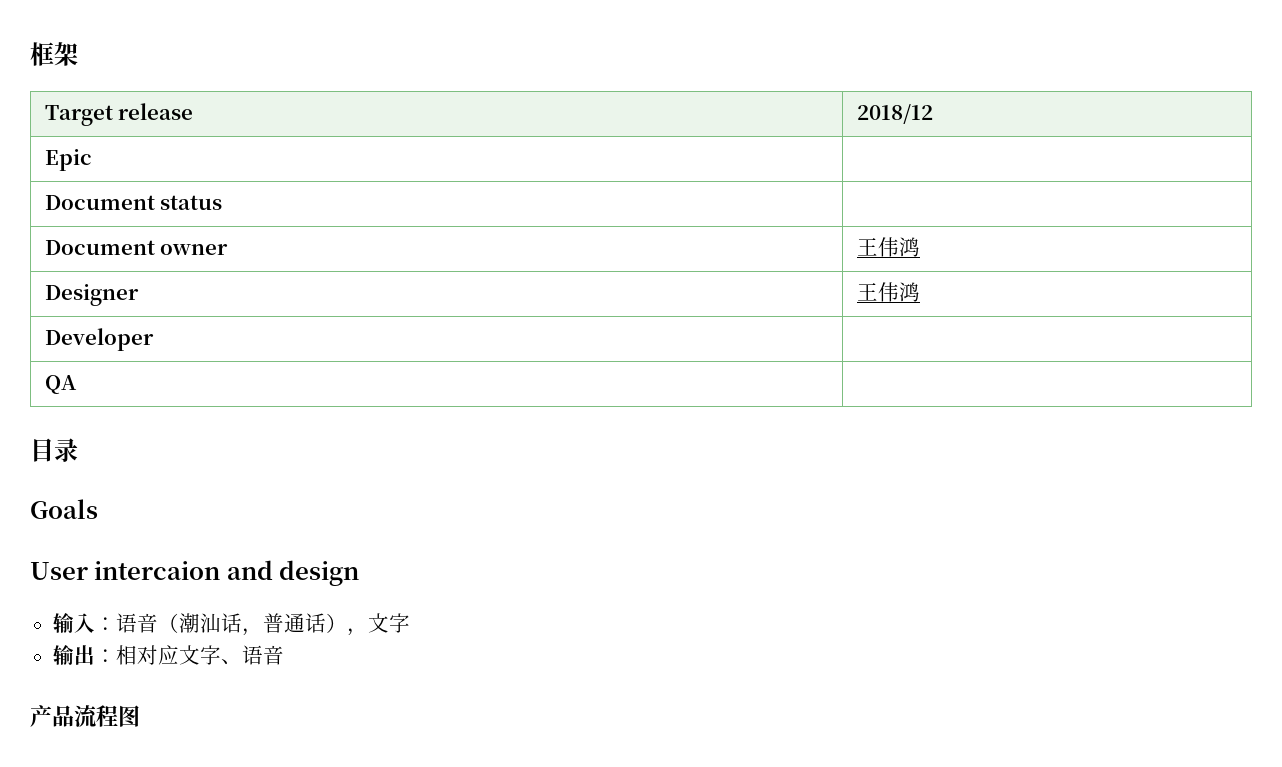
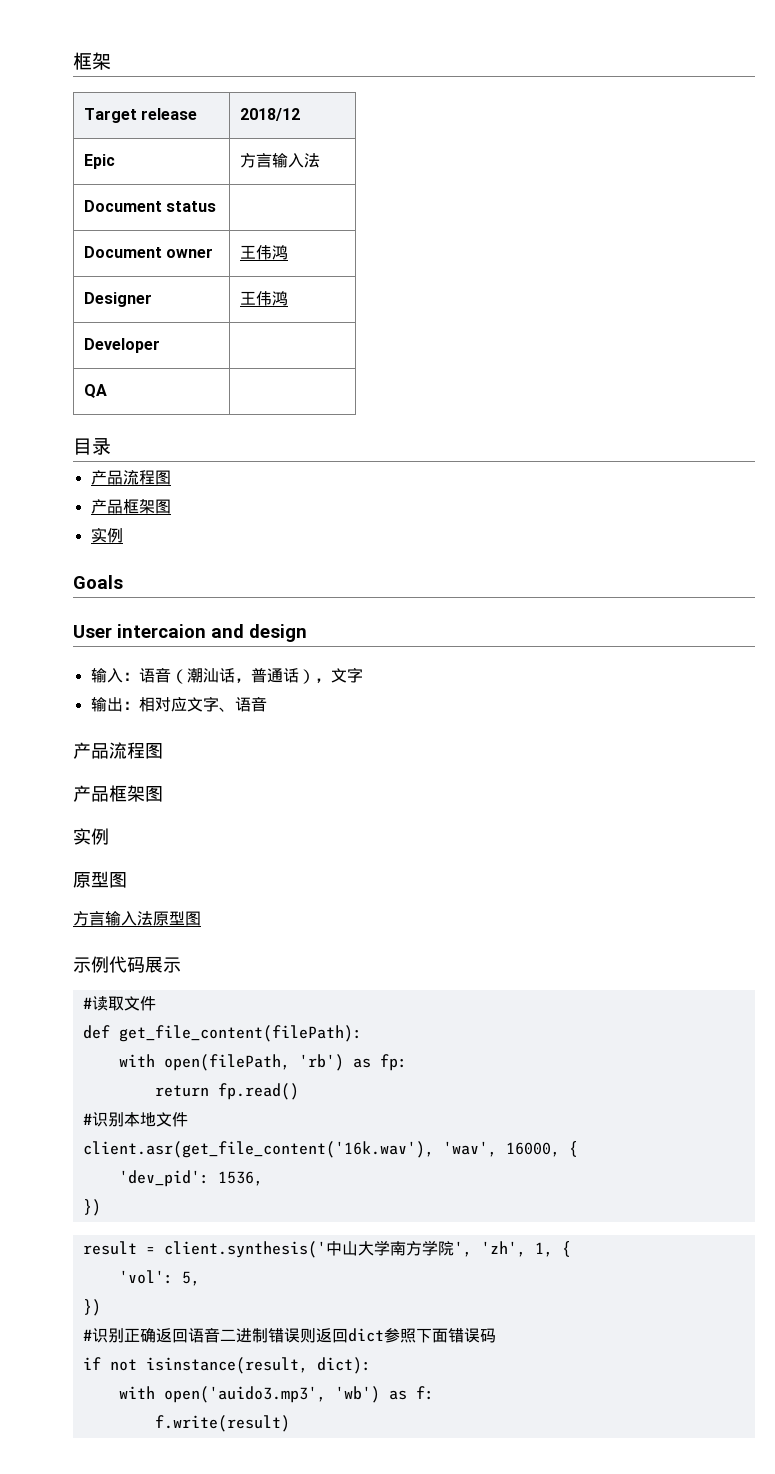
(92, 160) none -> [240,153,321,168] 方言输入法
(78, 450) none -> [90,470,171,485] [90,499,171,514] [90,527,123,543] // 产品流程图 // 产品框架图 // 实例
(140, 716) none -> [73,785,163,802] [73,828,109,845] [73,871,127,888] [73,911,201,926] [73,956,181,973] [82,996,156,1011] [82,1025,362,1042] [118,1054,407,1071] [154,1083,299,1100] [82,1112,188,1127] [82,1141,578,1158] [118,1170,263,1187] [82,1199,101,1216] [82,1240,571,1258] [118,1270,200,1286] [82,1299,101,1316] [82,1327,496,1343] [82,1357,371,1374] [118,1386,434,1403] [154,1415,290,1432] // 产品框架图 // 实例 // 原型图 // 方言输入法原型图 // 示例代码展示 // #读取文件 // def get_file_content(filePath): // with open(filePath, 'rb') as fp: // return fp.read() // #识别本地文件 // client.asr(get_file_content('16k.wav'), 'wav', 16000, { // 'dev_pid': 1536, // }) // result = client.synthesis('中山大学南方学院', 'zh', 1, { // 'vol': 5, // }) // #识别正确返回语音二进制错误则返回dict参照下面错误码 // if not isinstance(result, dict): // with open('auido3.mp3', 'wb') as f: // f.write(result)

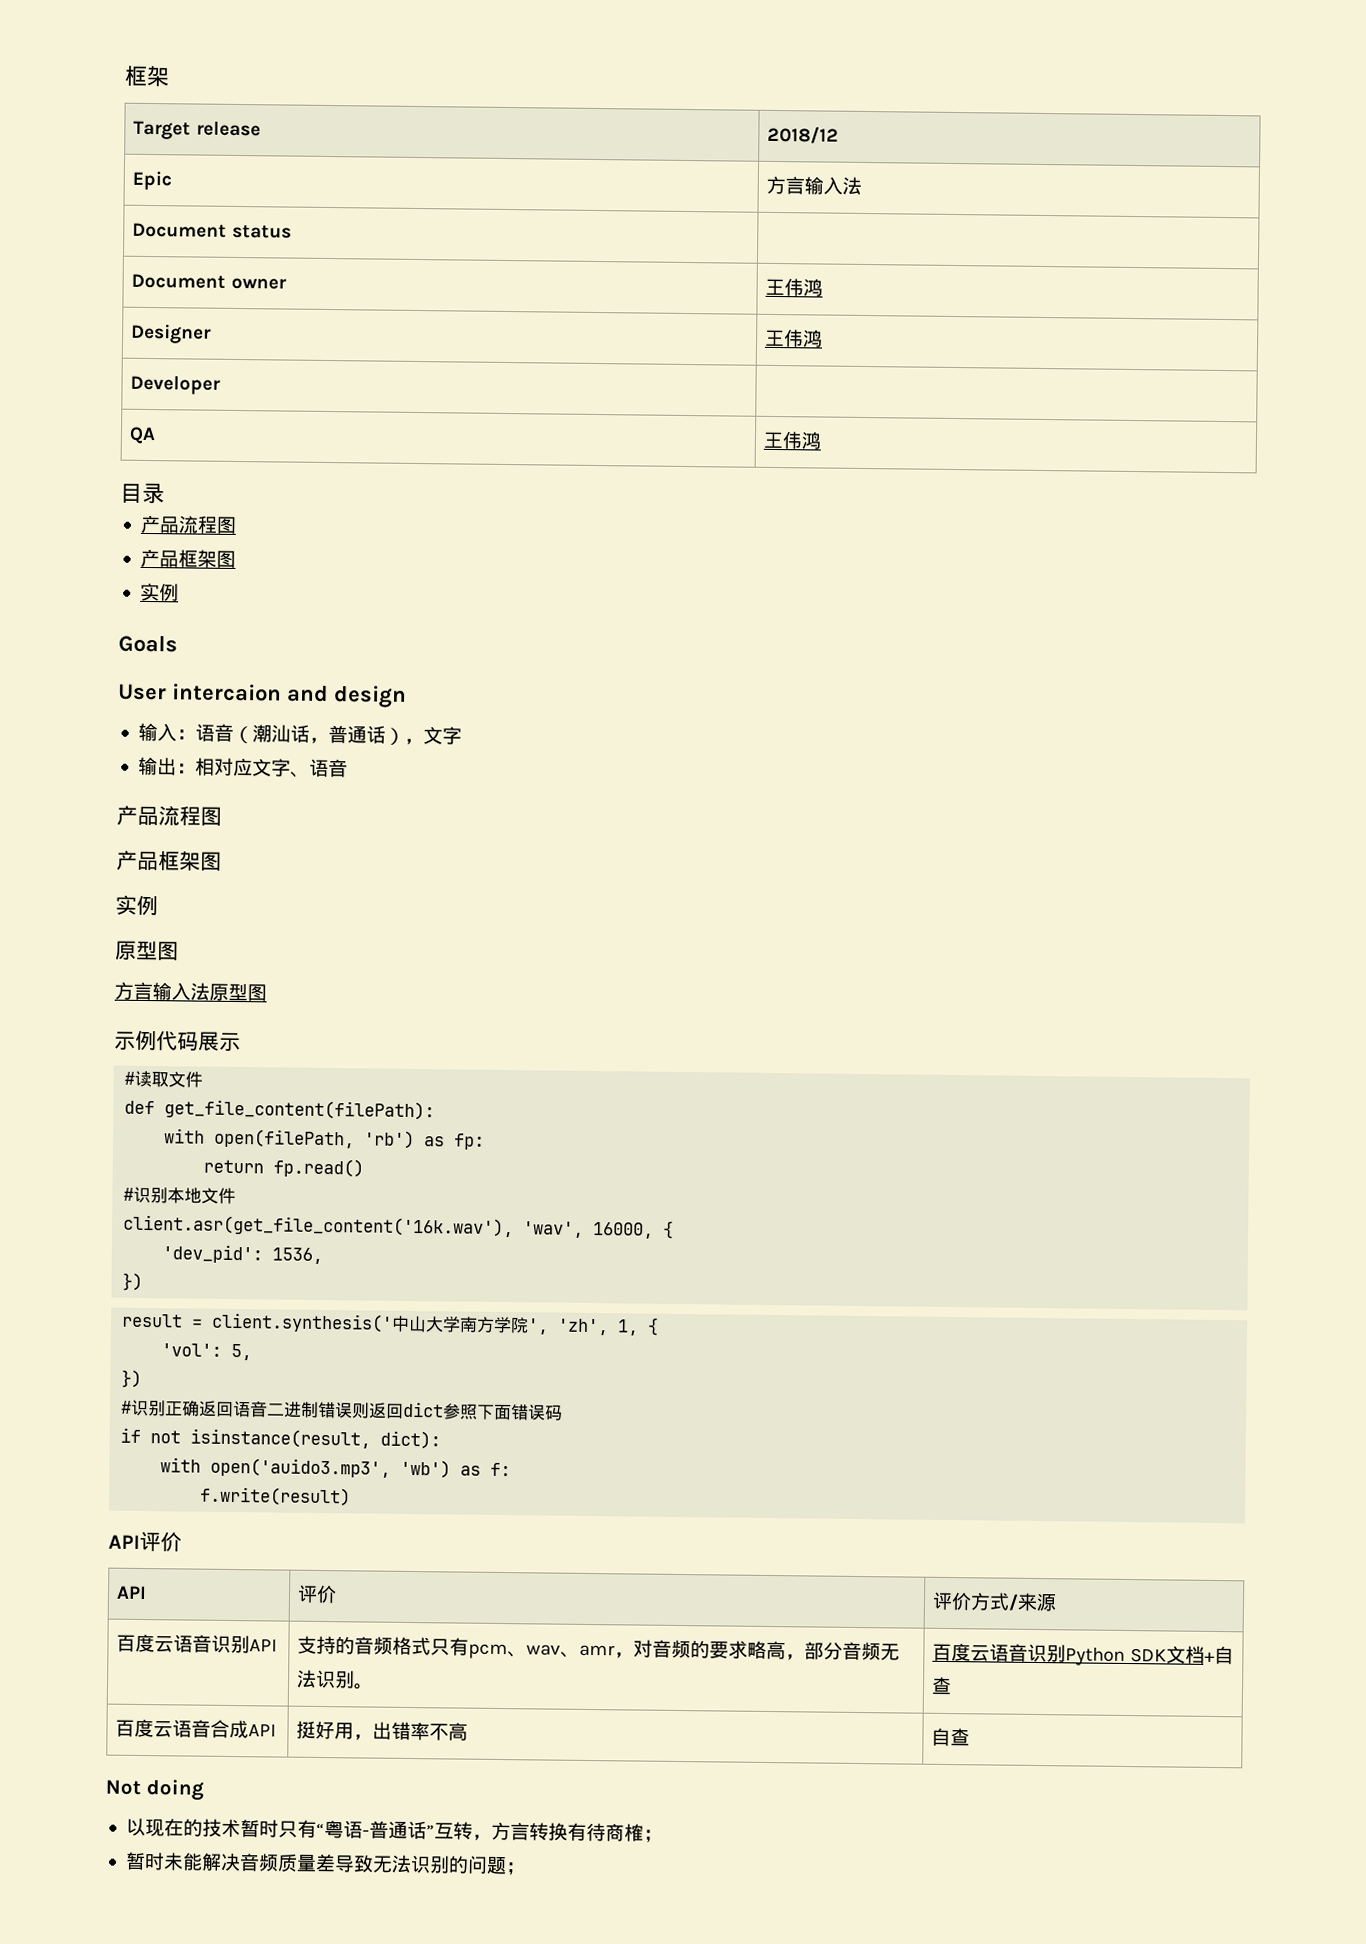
(108, 391) none -> [763,431,823,450] 王伟鸿
(290, 1423) none -> [108,1531,182,1552] [116,1585,148,1600] [297,1584,338,1604] [932,1591,1058,1612] [116,1633,278,1654] [297,1635,901,1661] [296,1669,375,1690] [932,1643,1234,1666] [931,1676,953,1696] [115,1718,277,1739] [296,1720,469,1741] [931,1727,971,1747] [105,1779,204,1801] [125,1817,663,1843] [124,1851,526,1876] // API评价 // API | 评价 | 评价方式/来源 // 百度云语音识别API | 支持的音频格式只有pcm、wav、amr，对音频的要求略高，部分音频无法识别。 | 百度云语音识别Python SDK文档+自查 // 百度云语音合成API | 挺好用，出错率不高 | 自查 // Not doing // 以现在的技术暂时只有“粤语-普通话”互转，方言转换有待商榷； // 暂时未能解决音频质量差导致无法识别的问题；

